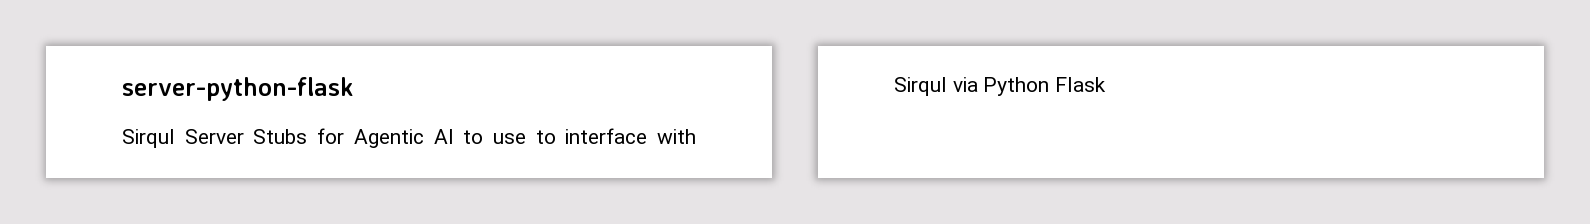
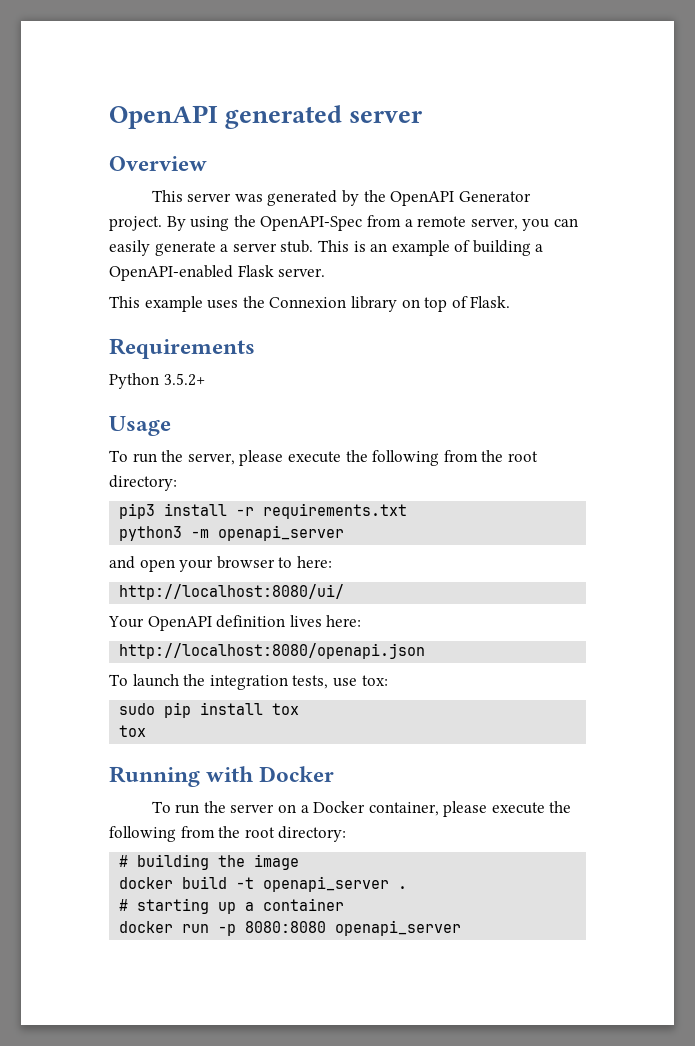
[122,77,353,101] [122,128,696,148] [894,77,1107,96] server-python-flask // Sirqul Server Stubs for Agentic AI to use to interface with Sirqul via Python Flask -> [109,105,424,129] [109,156,207,171] [151,190,531,206] [109,215,578,231] [109,240,544,256] [109,265,326,281] [109,296,511,312] [109,338,255,359] [109,373,205,389] [109,416,171,436] [109,450,538,466] [109,475,177,491] [119,503,408,519] [119,525,345,541] [109,556,332,572] [119,584,345,600] [108,615,362,631] [119,643,426,659] [109,674,388,690] [119,702,300,718] [119,725,147,737] [109,766,335,787] [151,801,572,817] [109,826,347,842] [119,854,300,870] [119,876,408,892] [119,898,345,914] [119,920,462,936] OpenAPI generated server // Overview // This server was generated by the OpenAPI Generator project. By using the OpenAPI-Spec from a remote server, you can easily generate a server stub. This is an example of building a OpenAPI-enabled Flask server. // This example uses the Connexion library on top of Flask. // Requirements // Python 3.5.2+ // Usage // To run the server, please execute the following from the root directory: // pip3 install -r requirements.txt // python3 -m openapi_server // and open your browser to here: // http://localhost:8080/ui/ // Your OpenAPI definition lives here: // http://localhost:8080/openapi.json // To launch the integration tests, use tox: // sudo pip install tox // tox // Running with Docker // To run the server on a Docker container, please execute the following from the root directory: // # building the image // docker build -t openapi_server . // # starting up a container // docker run -p 8080:8080 openapi_server

